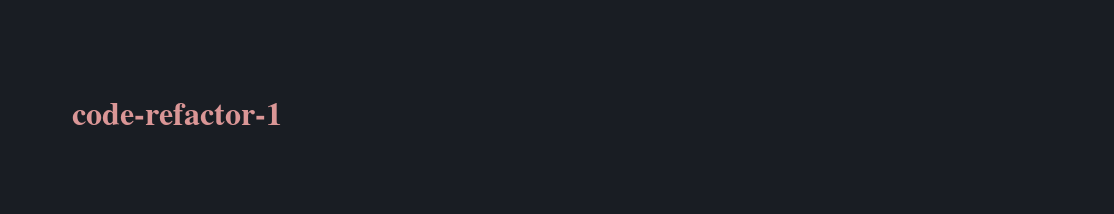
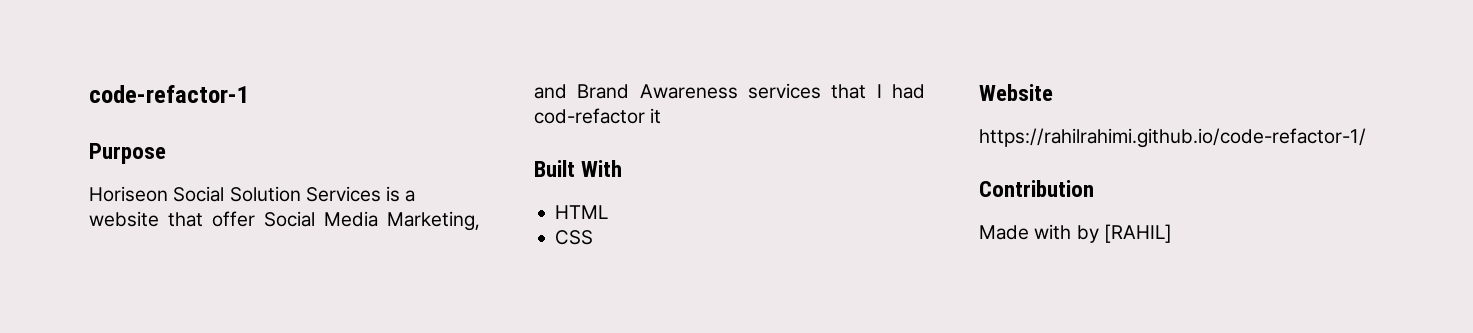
(282, 114) none -> [89,143,166,164] [89,186,416,202] [89,211,480,231] [534,83,925,99] [534,108,662,124] [534,160,623,177] [555,205,609,219] [555,230,594,245] [979,84,1053,101] [979,128,1366,148] [979,180,1094,197] [979,224,1172,243] // Purpose // Horiseon Social Solution Services is a website that offer Social Media Marketing, and Brand Awareness services that I had cod-refactor it // Built With // HTML // CSS // Website // https://rahilrahimi.github.io/code-refactor-1/ // Contribution // Made with by [RAHIL]

